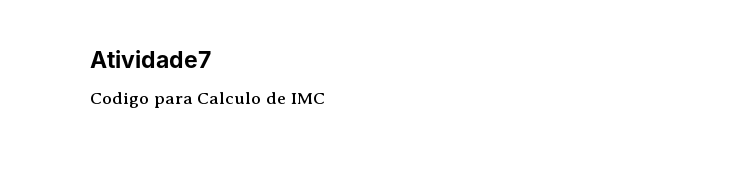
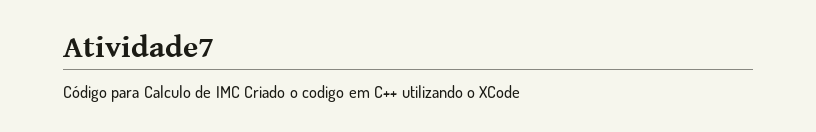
[90,92,149,108] Codigo -> [63,85,107,102] Código
(325, 98) none -> [244,85,521,102] Criado o codigo em C++ utilizando o XCode

